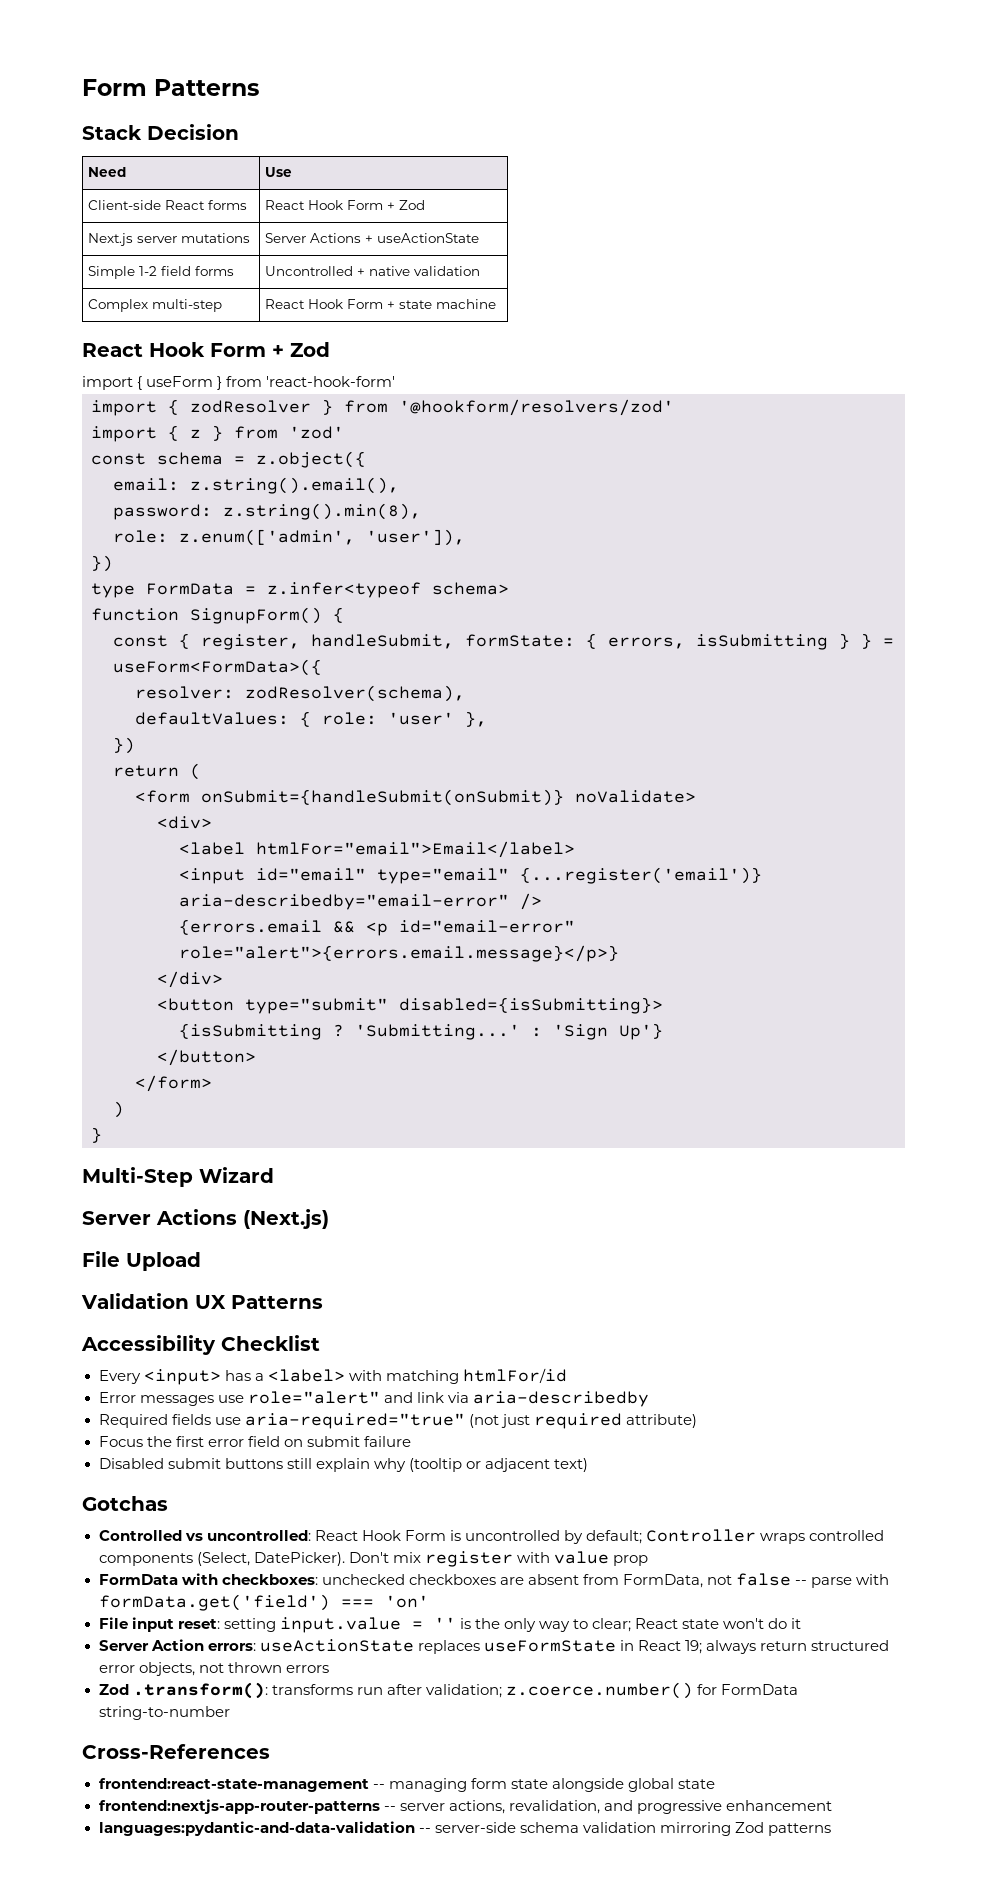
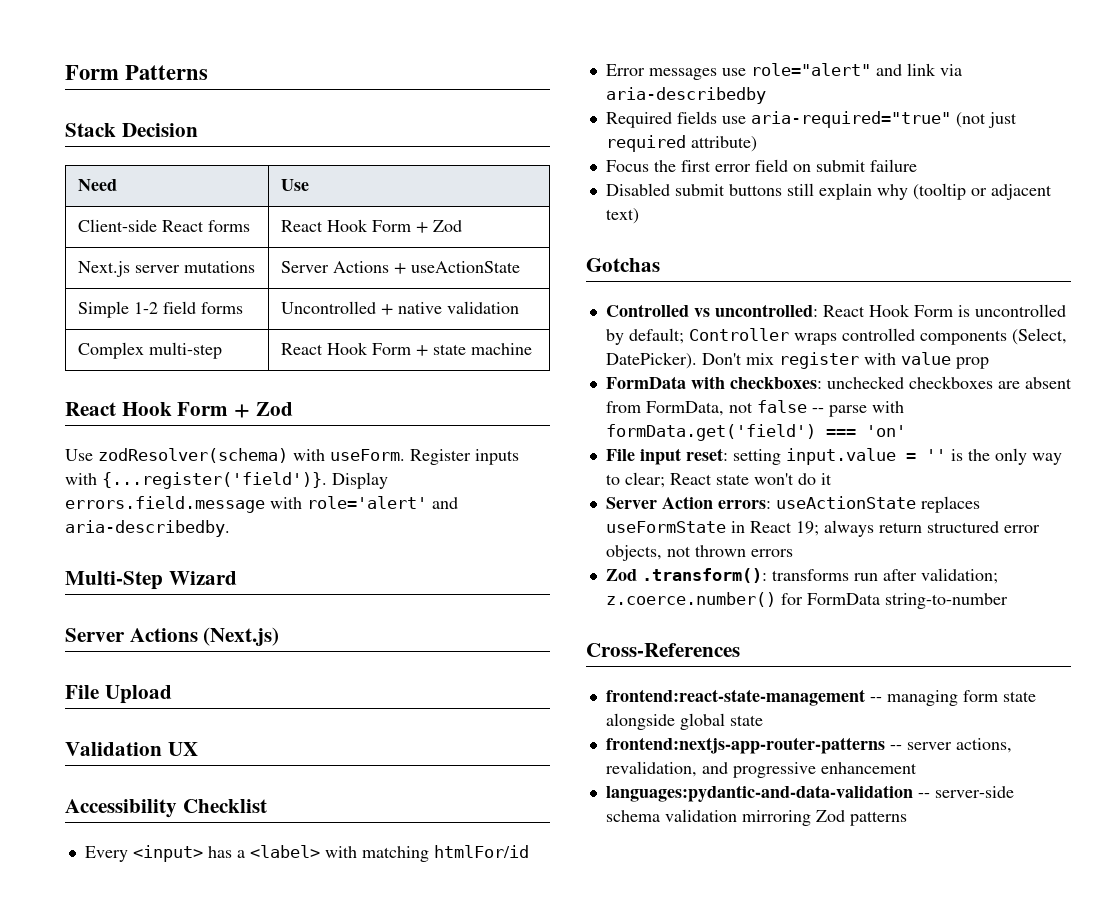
[82,376,396,390] [91,399,674,416] [91,425,344,442] [91,451,366,468] [113,477,399,494] [113,503,421,520] [113,529,465,546] [91,555,113,572] [91,582,509,598] [91,607,344,624] [113,633,894,650] [113,659,322,676] [135,685,465,702] [135,711,487,727] [113,737,135,754] [113,763,201,780] [135,789,696,806] [157,816,212,829] [179,841,575,858] [179,867,762,884] [179,893,542,910] [179,919,575,936] [179,945,619,962] [157,971,223,988] [157,997,663,1014] [179,1023,663,1040] [157,1049,256,1066] [135,1075,212,1092] [113,1101,124,1118] [91,1127,102,1143] import { useForm } from 'react-hook-form' // import { zodResolver } from '@hookform/resolvers/zod' // import { z } from 'zod' // const schema = z.object({ // email: z.string().email(), // password: z.string().min(8), // role: z.enum(['admin', 'user']), // }) // type FormData = z.infer<typeof schema> // function SignupForm() { // const { register, handleSubmit, formState: { errors, isSubmitting } } = useForm<FormData>({ // resolver: zodResolver(schema), // defaultValues: { role: 'user' }, // }) // return ( // <form onSubmit={handleSubmit(onSubmit)} noValidate> // <div> // <label htmlFor="email">Email</label> // <input id="email" type="email" {...register('email')} aria-describedby="email-error" /> // {errors.email && <p id="email-error" role="alert">{errors.email.message}</p>} // </div> // <button type="submit" disabled={isSubmitting}> // {isSubmitting ? 'Submitting...' : 'Sign Up'} // </button> // </form> // ) // } -> [65,448,519,465] [65,472,388,489] [65,496,458,513] [65,520,230,537] Use zodResolver(schema) with useForm. Register inputs with {...register('field')}. Display errors.field.message with role='alert' and aria-describedby.
[231,1295,323,1309] Patterns -> (198, 749) none

